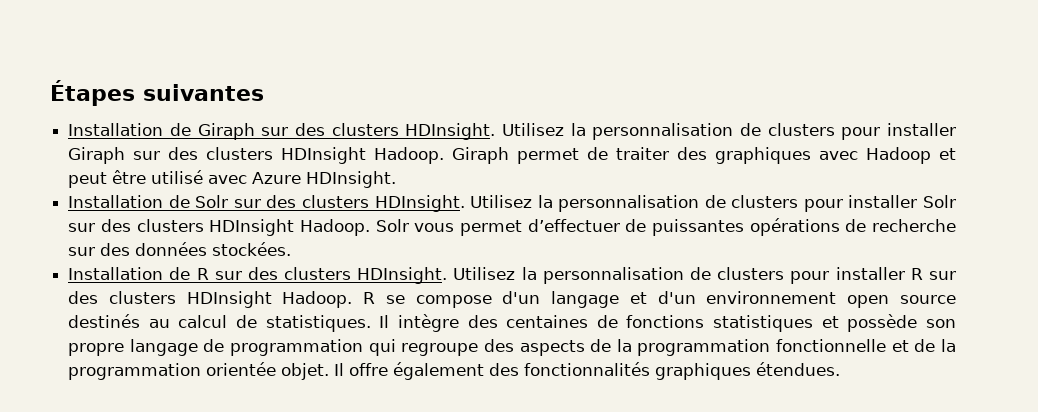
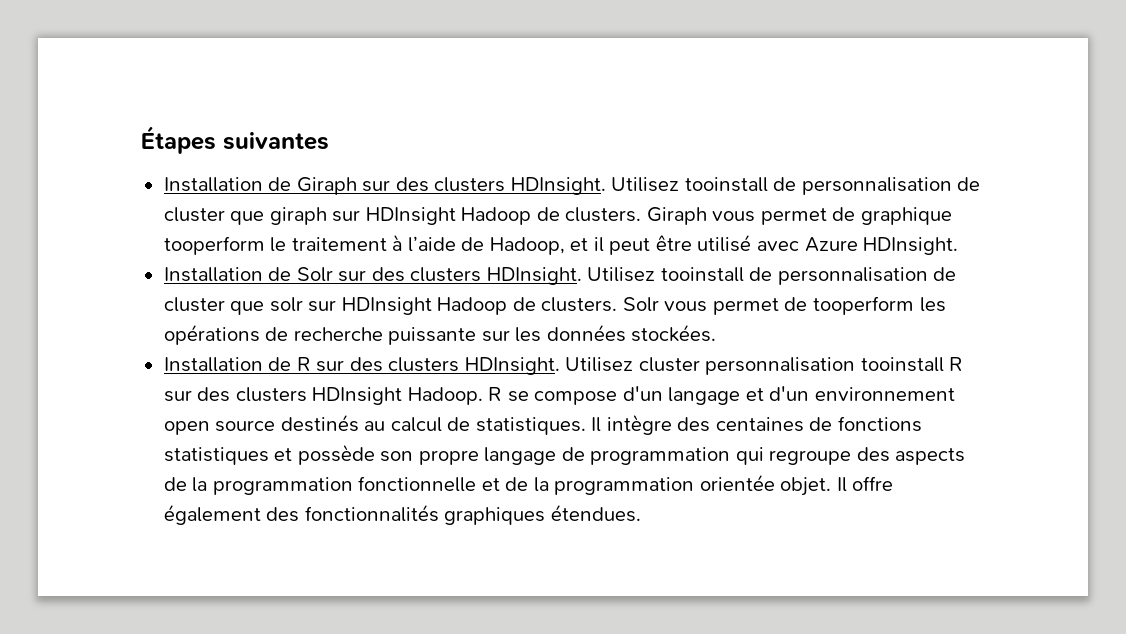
[570,123,956,140] [68,147,957,164] la personnalisation de clusters pour installer Giraph sur des clusters HDInsight Hadoop. Giraph permet de traiter des graphiques avec Hadoop et -> [684,177,981,195] [163,207,952,225] [163,234,604,255] tooinstall de personnalisation de cluster que giraph sur HDInsight Hadoop de clusters. Giraph vous permet de graphique tooperform le traitement à l’aide de Hadoop, et il
[537,195,957,212] [68,218,956,236] [68,243,131,256] la personnalisation de clusters pour installer Solr sur des clusters HDInsight Hadoop. Solr vous permet d’effectuer de puissantes opérations de recherche sur des -> [660,267,957,285] [163,296,946,315] [163,324,542,345] tooinstall de personnalisation de cluster que solr sur HDInsight Hadoop de clusters. Solr vous permet de tooperform les opérations de recherche puissante sur les
[521,267,905,284] la personnalisation de clusters pour installer -> [638,357,944,375] cluster personnalisation tooinstall

